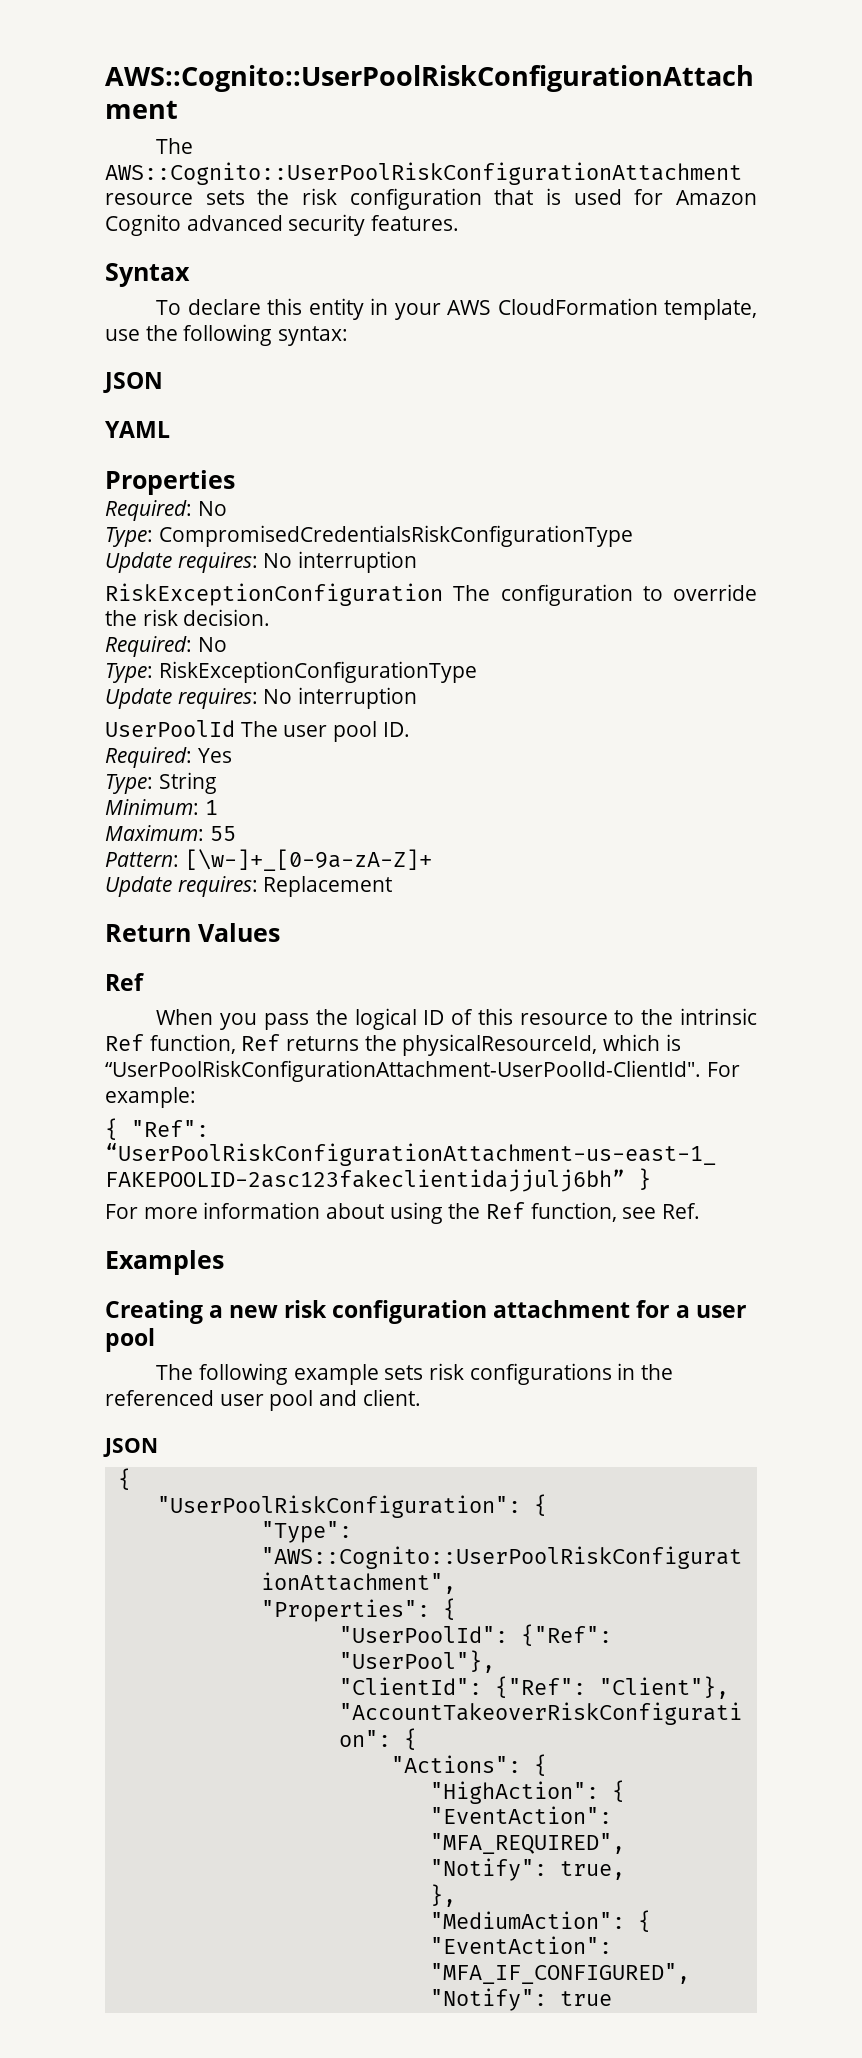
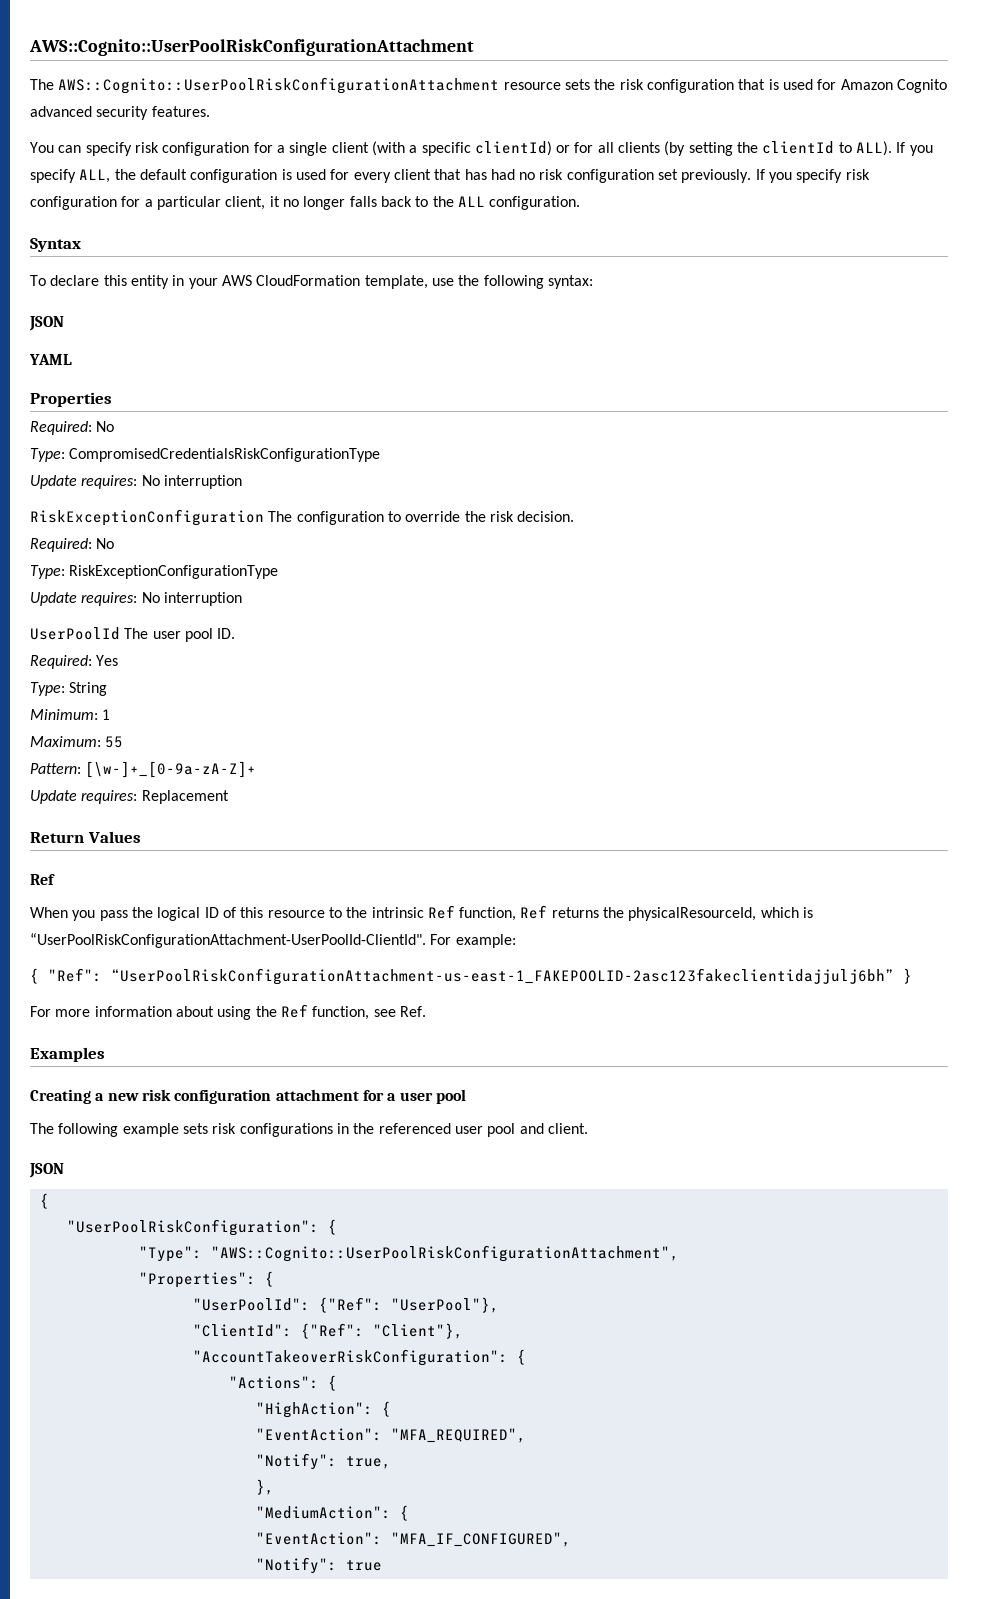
(460, 223) none -> [30,141,933,156] [30,169,870,183] [30,196,581,210] // You can specify risk configuration for a single client (with a specific clientId) or for all clients (by setting the clientId to ALL). If you specify ALL, the default configuration is used for every client that has had no risk configuration set previously. If you specify risk configuration for a particular client, it no longer falls back to the ALL configuration.

